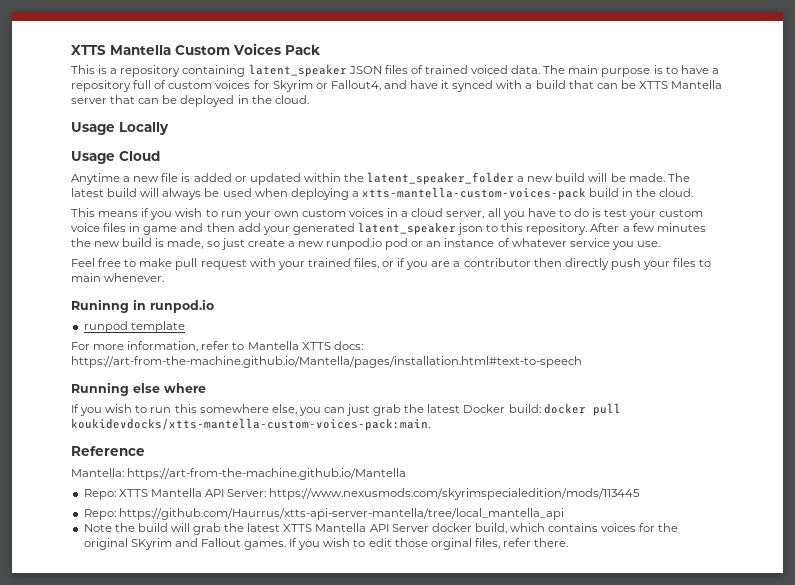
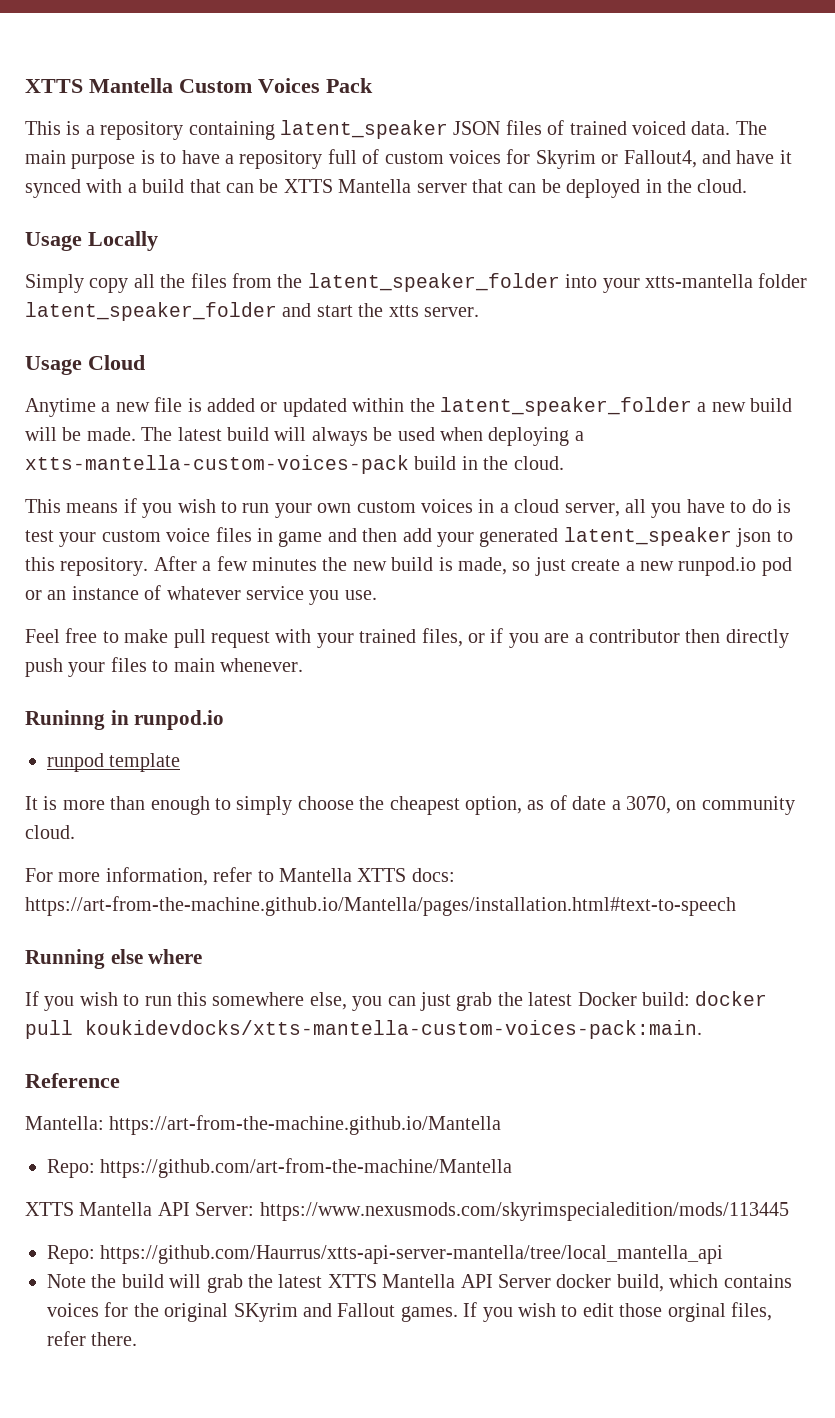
(169, 128) none -> [25,273,808,293] [25,302,479,321] // Simply copy all the files from the latent_speaker_folder into your xtts-mantella folder latent_speaker_folder and start the xtts server.
(185, 327) none -> [25,795,795,815] [25,825,75,839] // It is more than enough to simply choose the cheapest option, as of date a 3070, on community cloud.
(116, 494) none -> [100,1158,513,1178] https://github.com/art-from-the-machine/Mantella //

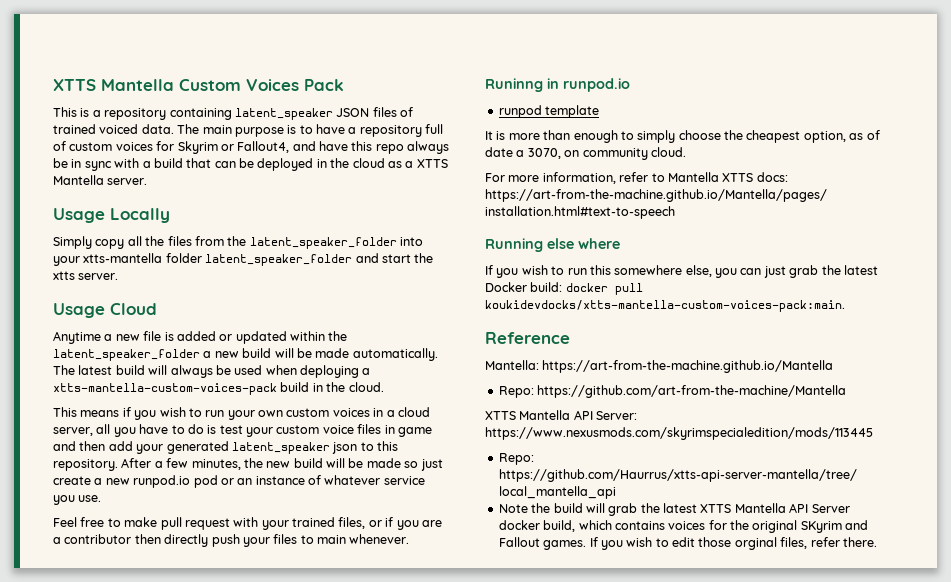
[779,150,792,164] [25,179,81,198] it synced -> [351,141,450,154] [53,158,112,171] this repo always be in sync
[283,179,748,198] XTTS Mantella server that can be deployed in the cloud. -> [257,158,448,171] [53,175,148,185] deployed in the cloud as a XTTS Mantella server.
[86,427,136,441] made. -> [315,348,438,361] made automatically.
[252,557,317,571] minutes -> [191,459,241,470] minutes,
[438,557,507,575] is made, -> [326,458,401,468] will be made

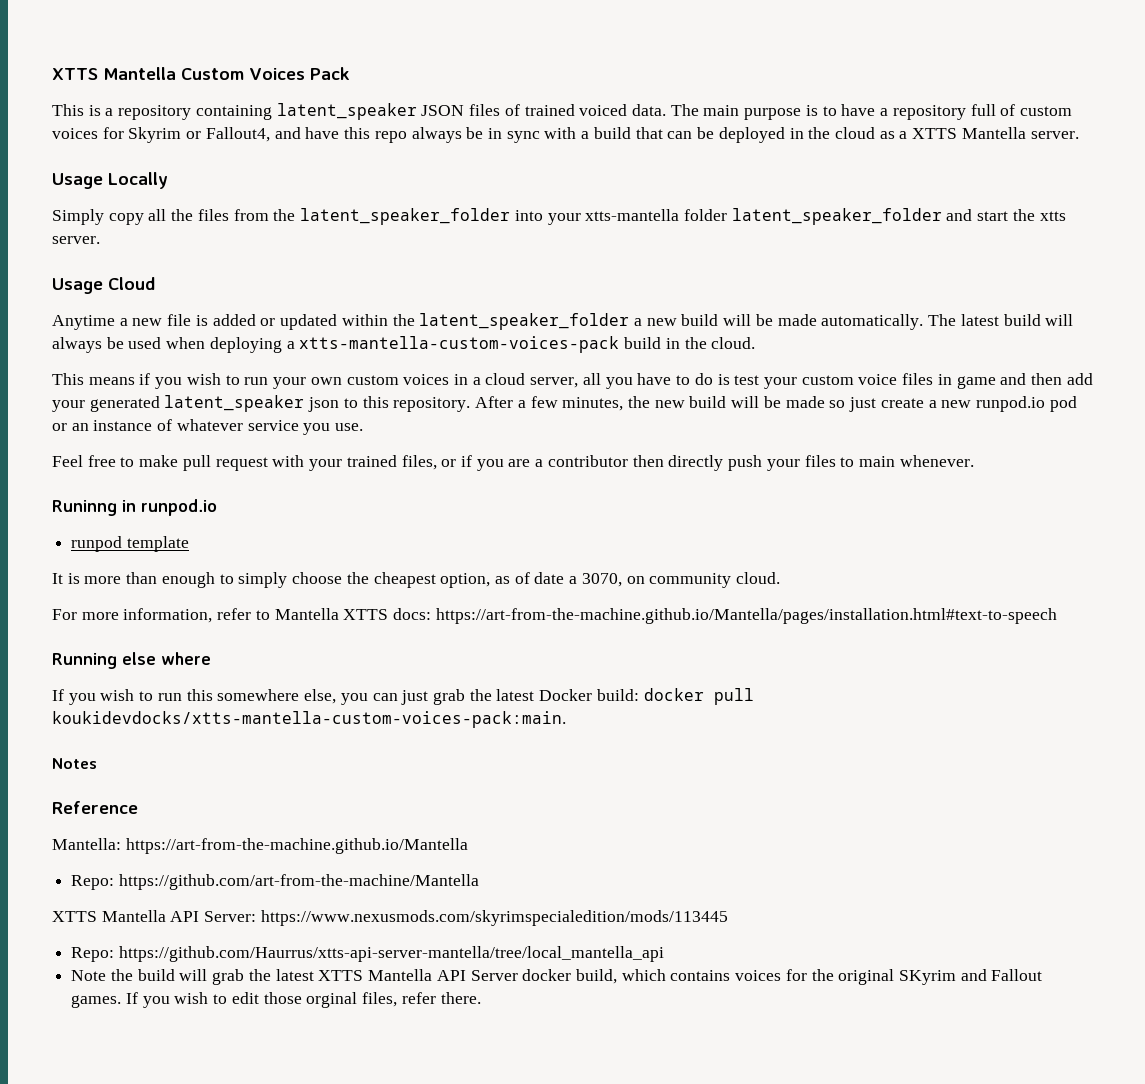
(845, 306) none -> [52,758,97,769] // Notes

